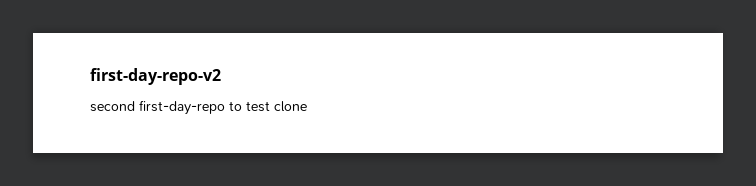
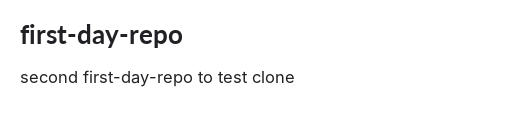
[90,68,221,85] first-day-repo-v2 -> [20,24,183,48] first-day-repo

